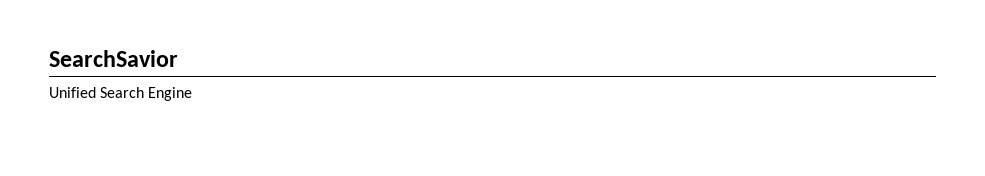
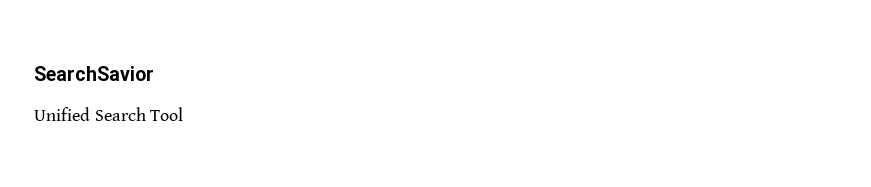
[148,87,193,101] Engine -> [150,107,184,121] Tool

